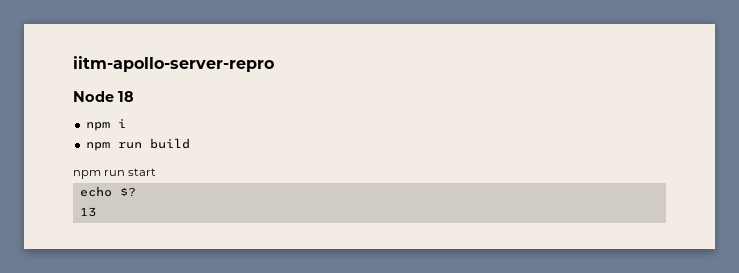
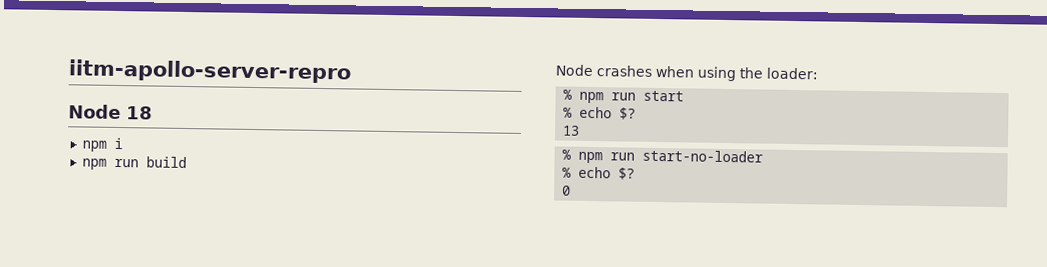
(190, 143) none -> [555,64,818,82] [563,89,574,100] Node crashes when using the loader: // %
(157, 172) none -> [563,107,574,118] %
(96, 212) none -> [562,149,764,164] [562,166,636,180] [562,185,572,196] // % npm run start-no-loader // % echo $? // 0

